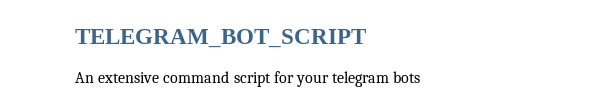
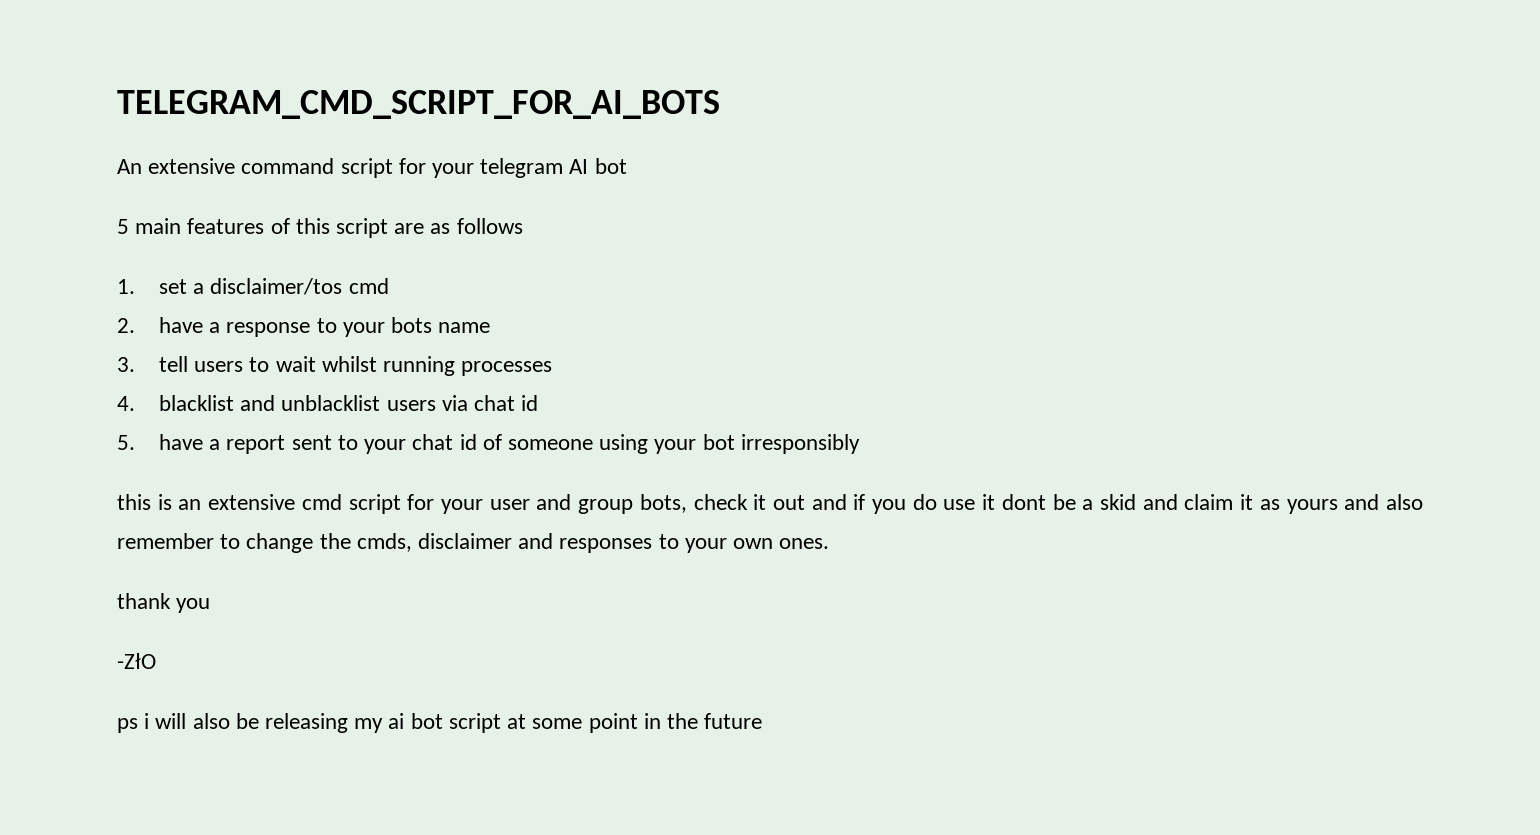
[75,29,366,48] TELEGRAM_BOT_SCRIPT -> [117,90,720,119] TELEGRAM_CMD_SCRIPT_FOR_AI_BOTS
[393,71,421,83] bots -> [569,158,627,174] [117,218,523,238] [117,278,389,295] [117,317,491,337] [117,356,553,376] [117,395,539,411] [117,434,860,454] [117,494,1424,514] [117,533,830,553] [117,593,211,613] [117,653,156,669] [117,713,763,733] AI bot // 5 main features of this script are as follows // 1. set a disclaimer/tos cmd // 2. have a response to your bots name // 3. tell users to wait whilst running processes // 4. blacklist and unblacklist users via chat id // 5. have a report sent to your chat id of someone using your bot irresponsibly // this is an extensive cmd script for your user and group bots, check it out and if you do use it dont be a skid and claim it as yours and also remember to change the cmds, disclaimer and responses to your own ones. // thank you // -ZłO // ps i will also be releasing my ai bot script at some point in the future

